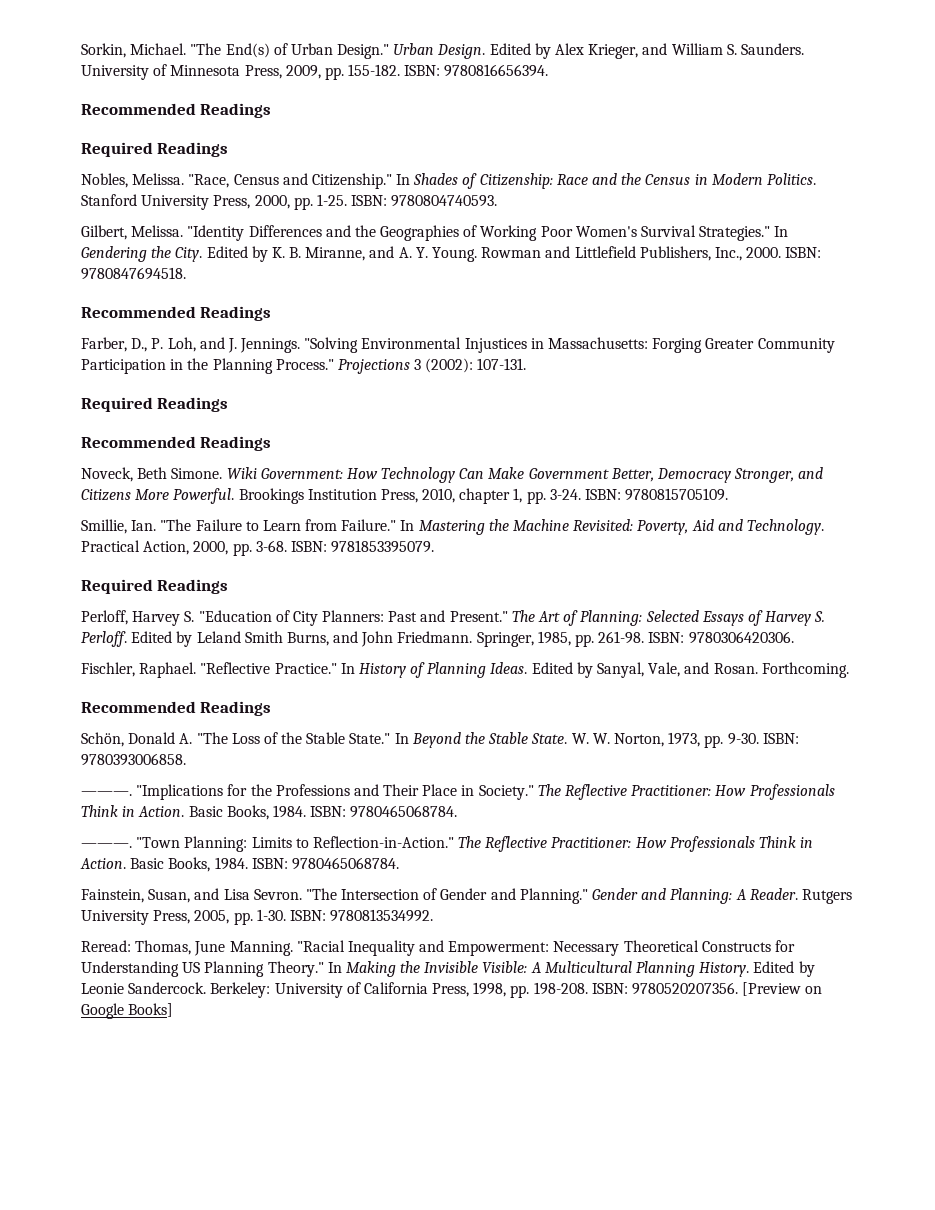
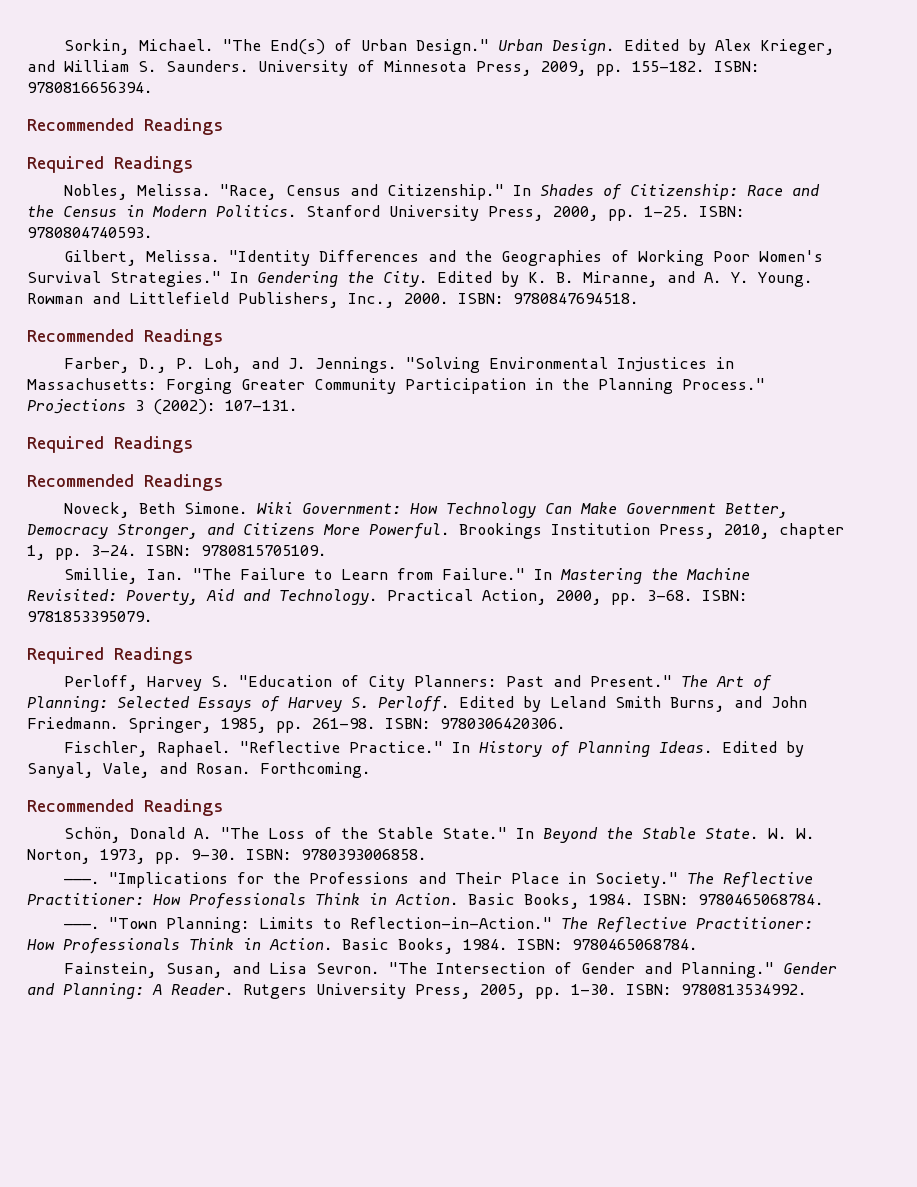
[81,940,796,956] [81,961,815,977] [81,982,823,998] [81,1003,174,1019] // Reread: Thomas, June Manning. "Racial Inequality and Empowerment: Necessary Theoretical Constructs for Understanding US Planning Theory." In Making the Invisible Visible: A Multicultural Planning History. Edited by Leonie Sandercock. Berkeley: University of California Press, 1998, pp. 198-208. ISBN: 9780520207356. [Preview on Google Books] -> (807, 989) none

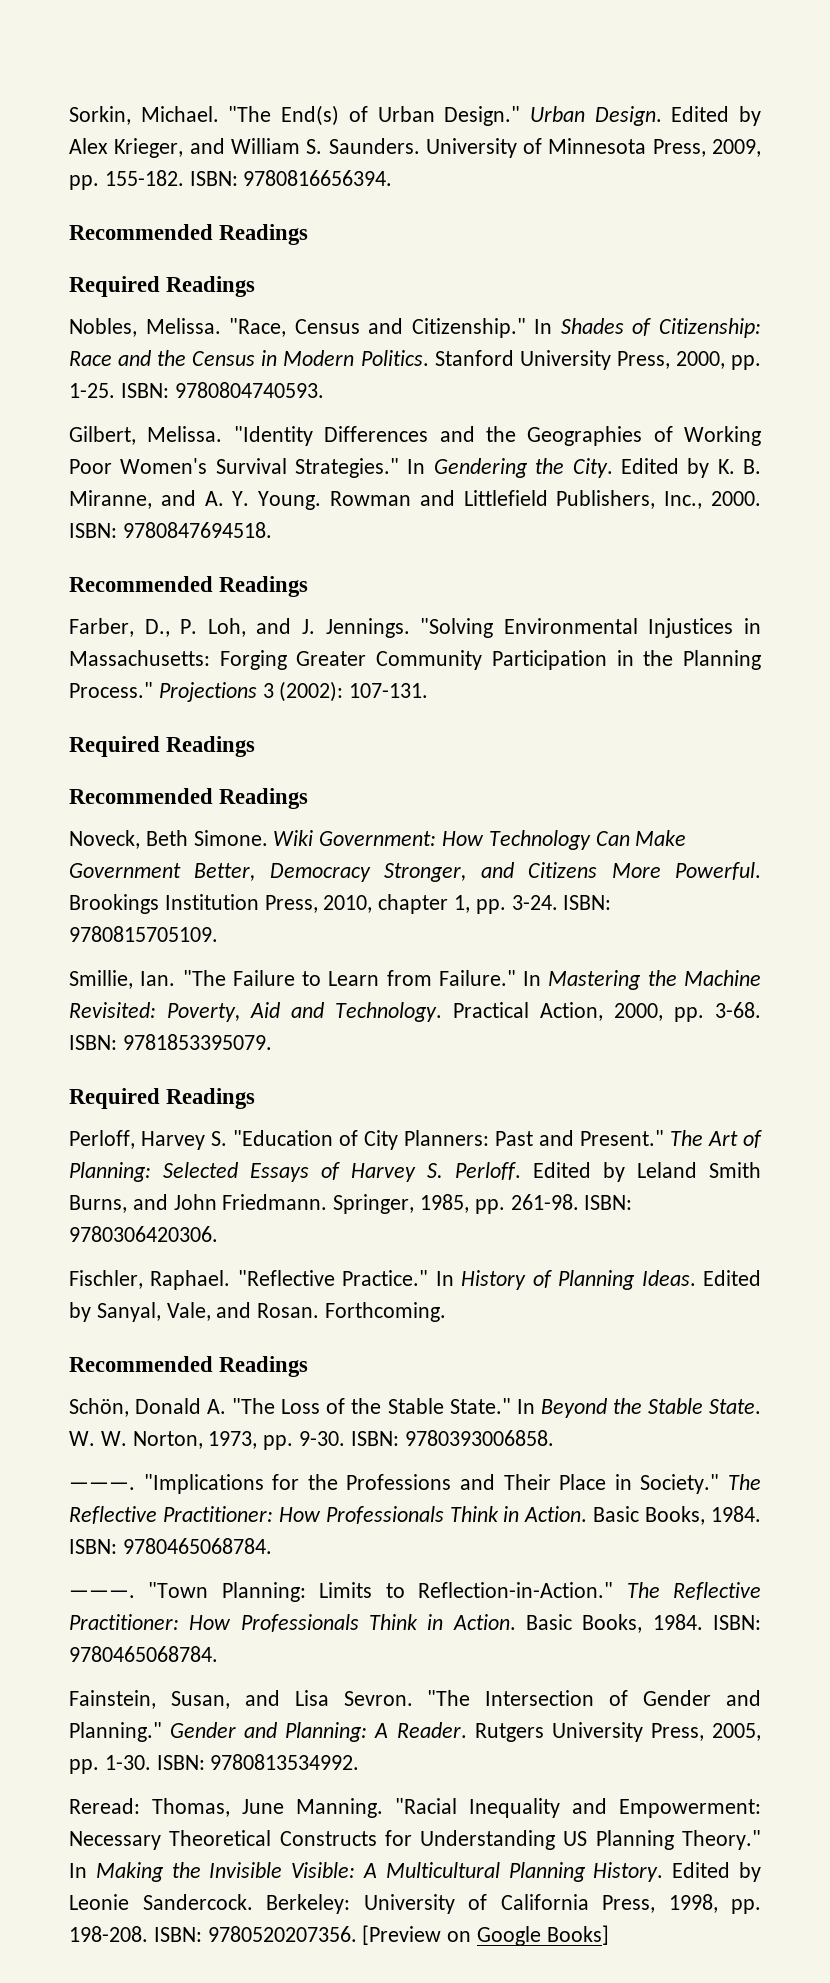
(807, 989) none -> [69,1798,761,1818] [69,1830,761,1850] [69,1862,761,1882] [69,1894,761,1914] [69,1925,609,1946] // Reread: Thomas, June Manning. "Racial Inequality and Empowerment: Necessary Theoretical Constructs for Understanding US Planning Theory." In Making the Invisible Visible: A Multicultural Planning History. Edited by Leonie Sandercock. Berkeley: University of California Press, 1998, pp. 198-208. ISBN: 9780520207356. [Preview on Google Books]

